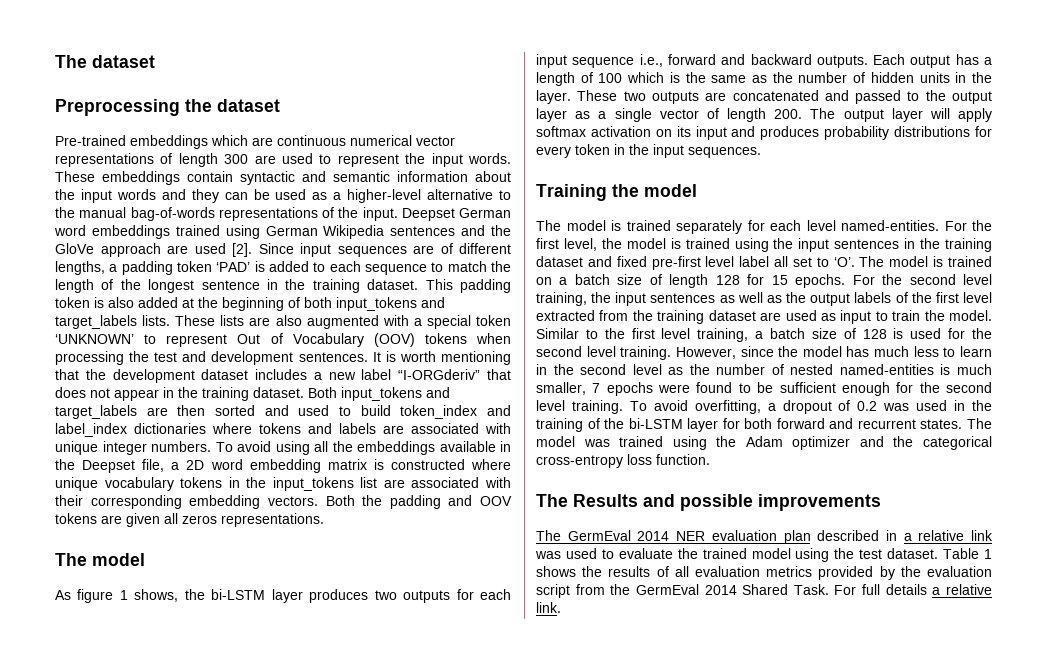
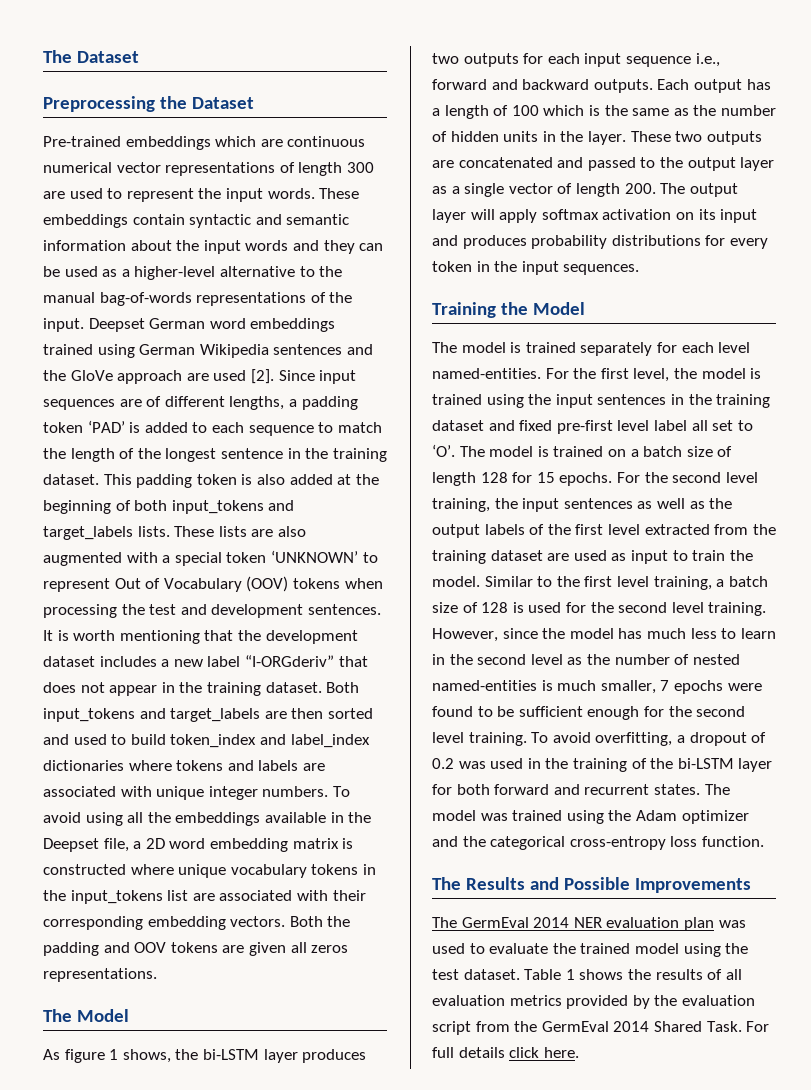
[55,55,155,68] The dataset -> [43,50,139,63] The Dataset
[217,99,280,112] dataset -> [191,97,254,109] Dataset
[92,553,145,566] model -> [76,1009,129,1022] Model
[644,184,697,197] model -> [532,302,585,315] Model
[680,494,881,511] possible improvements -> [563,877,751,893] Possible Improvements
[817,530,993,541] described in a relative link -> (714, 924) none
[932,584,992,595] [536,602,561,613] a relative link. -> [509,1047,579,1058] click here.

